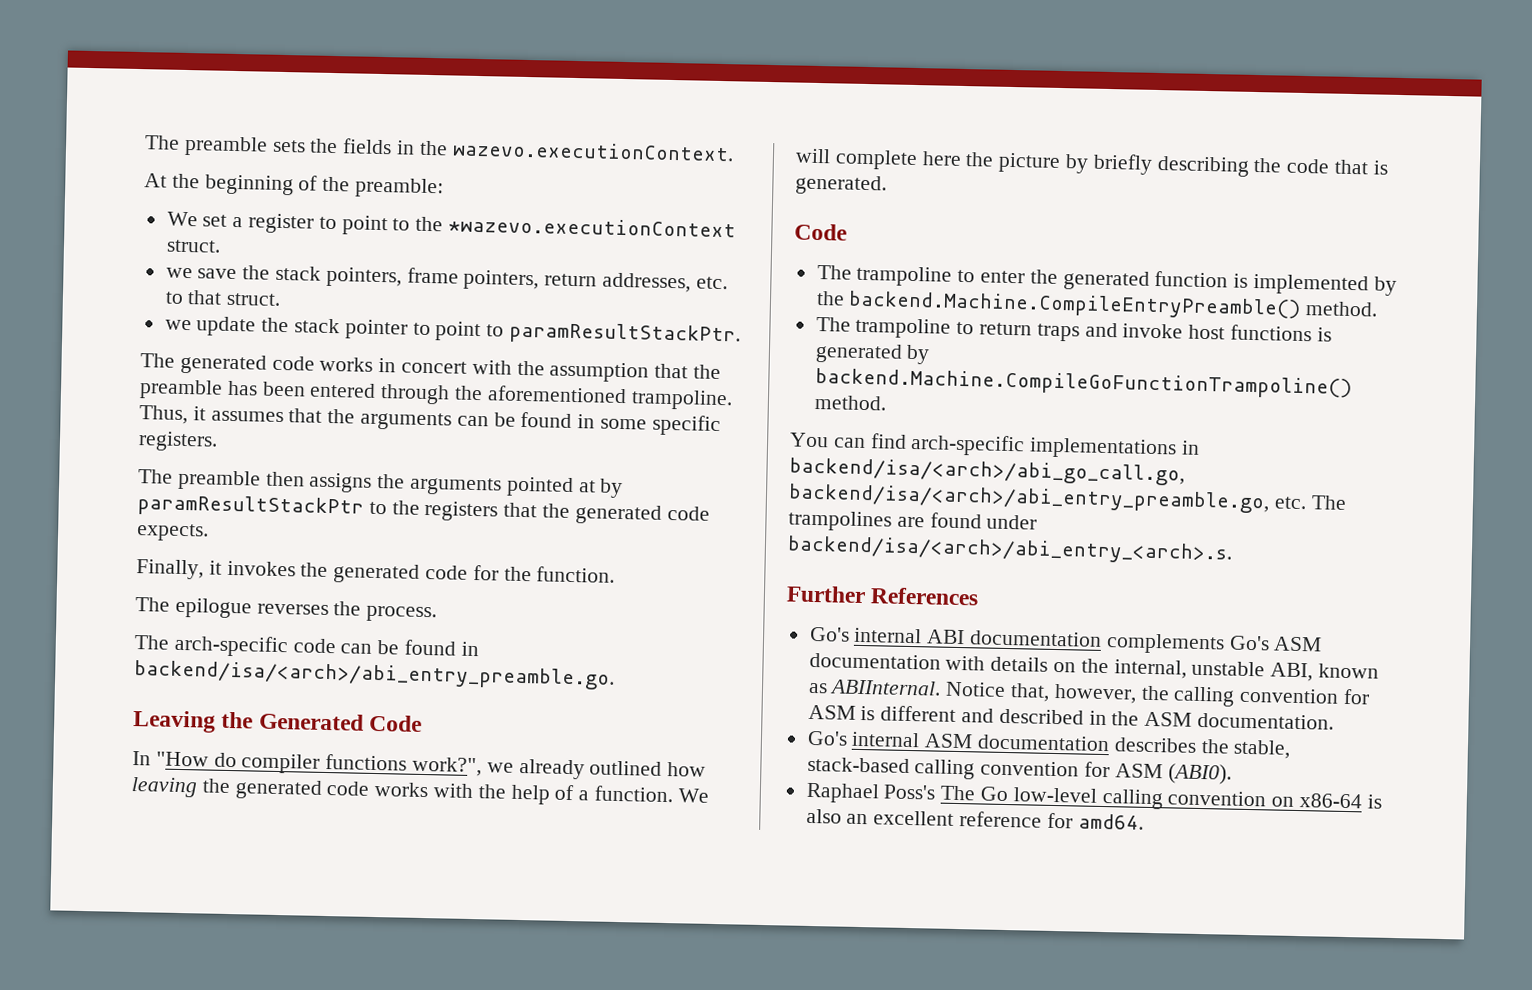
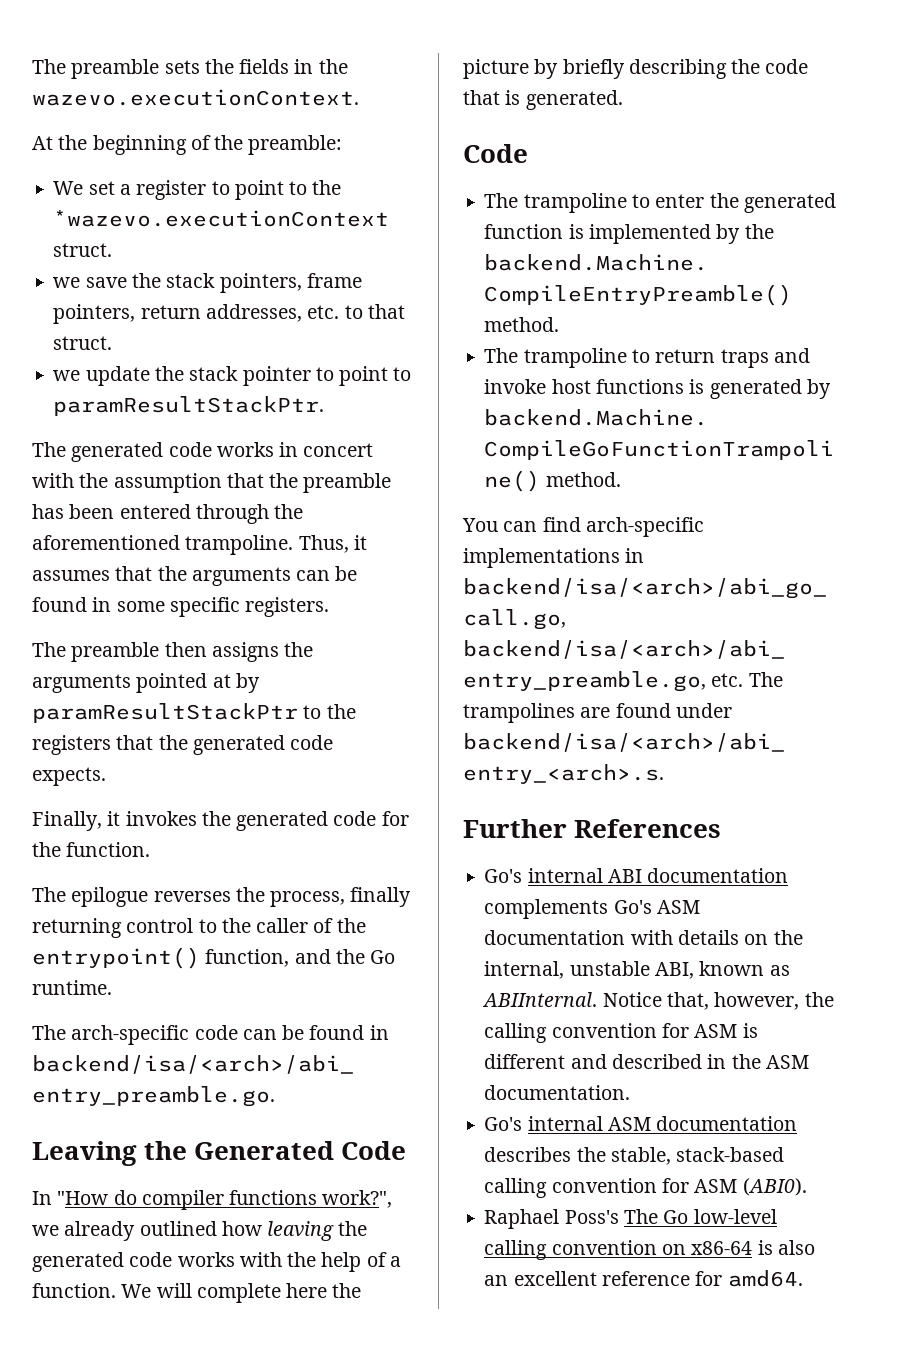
[366,605,438,623] process. -> [270,887,412,907] [32,918,366,938] [32,947,396,969] [32,980,112,995] process, finally returning control to the caller of the entrypoint() function, and the Go runtime.

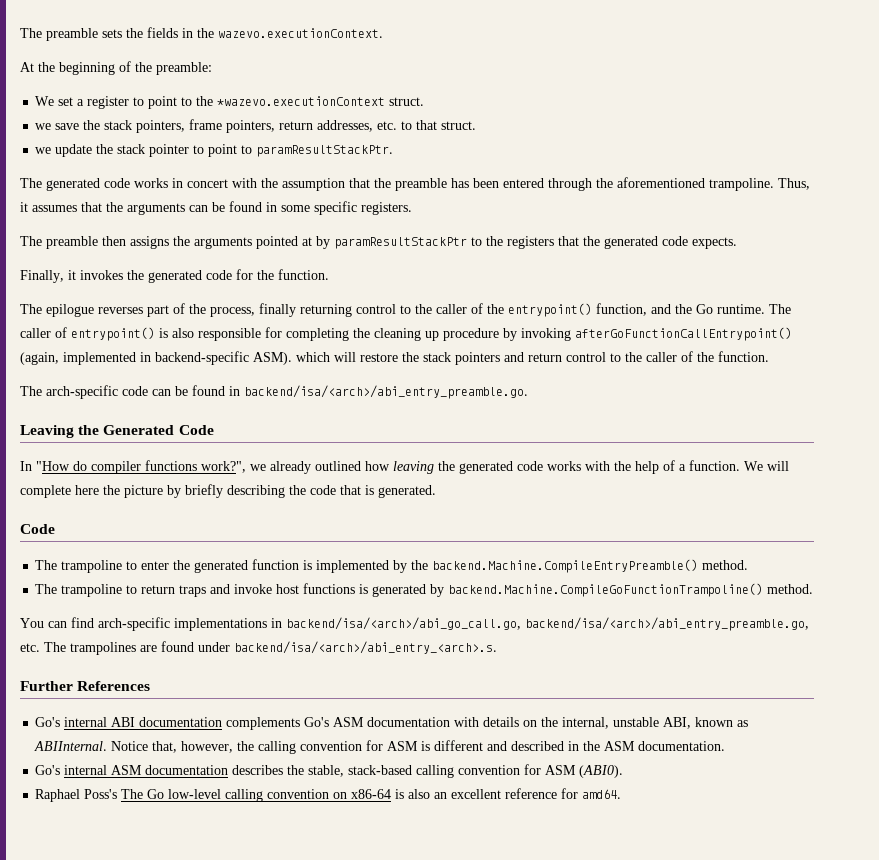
(231, 896) none -> [147,303,185,317] part of
(112, 987) none -> [769,304,791,314] [20,327,792,341] [20,351,769,365] The caller of entrypoint() is also responsible for completing the cleaning up procedure by invoking afterGoFunctionCallEntrypoint() (again, implemented in backend-specific ASM). which will restore the stack pointers and return control to the caller of the function.

